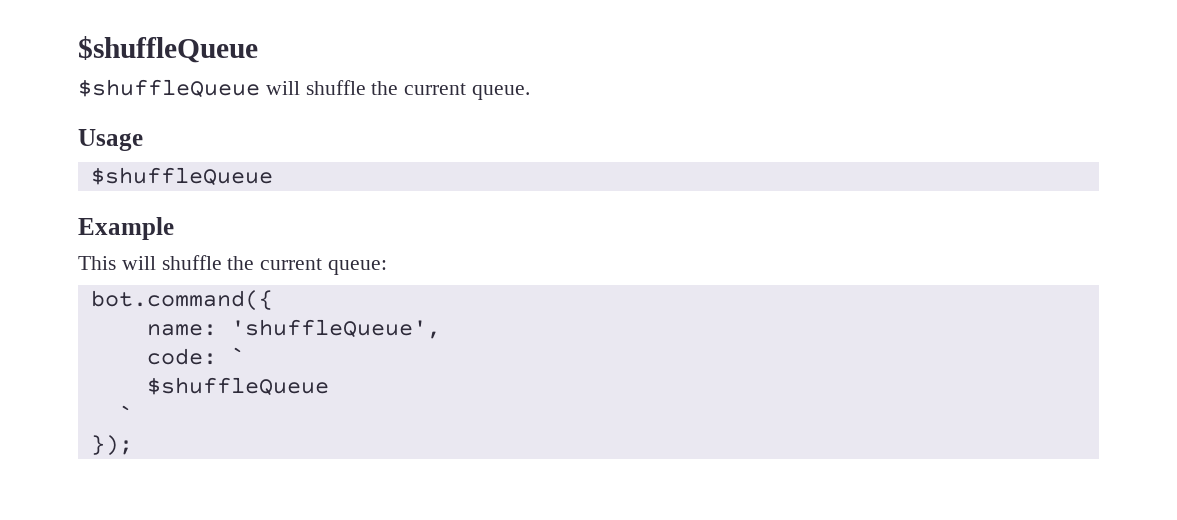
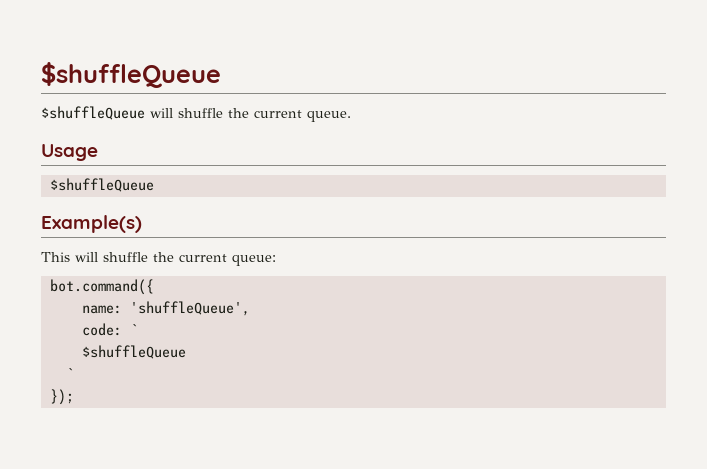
[78,217,174,240] Example -> [41,215,142,233] Example(s)

